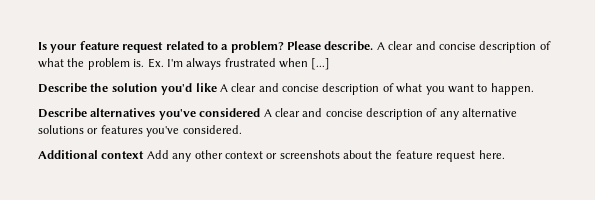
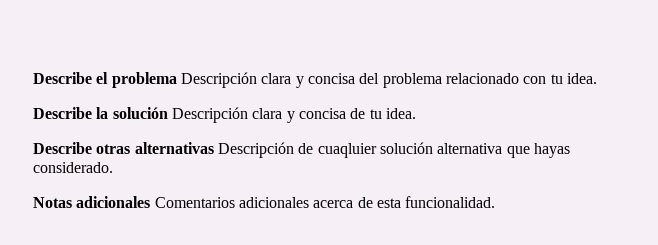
[38,41,551,53] [38,58,331,70] [38,83,534,95] [38,108,518,120] [38,125,242,137] [38,150,505,162] Is your feature request related to a problem? Please describe. A clear and concise description of what the problem is. Ex. I'm always frustrated when [...] // Describe the solution you'd like A clear and concise description of what you want to happen. // Describe alternatives you've considered A clear and concise description of any alternative solutions or features you've considered. // Additional context Add any other context or screenshots about the feature request here. -> [33,72,597,88] [33,107,416,123] [33,142,570,158] [33,162,113,173] [33,196,496,208] Describe el problema Descripción clara y concisa del problema relacionado con tu idea. // Describe la solución Descripción clara y concisa de tu idea. // Describe otras alternativas Descripción de cuaqluier solución alternativa que hayas considerado. // Notas adicionales Comentarios adicionales acerca de esta funcionalidad.

